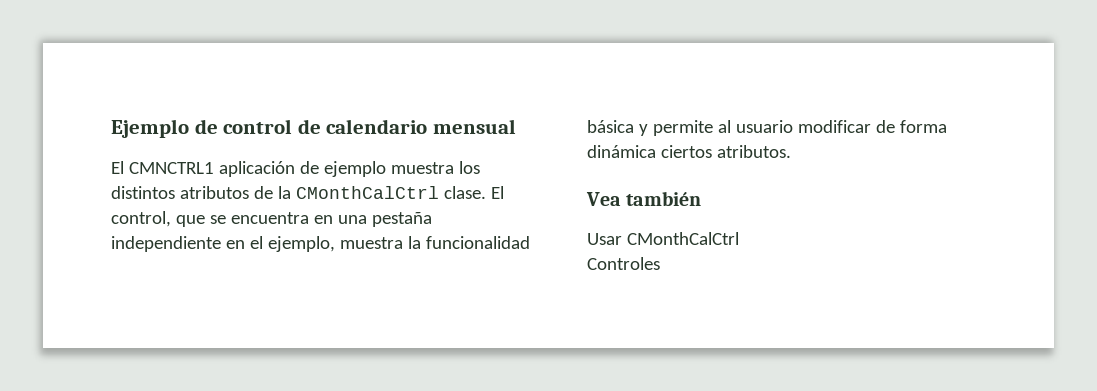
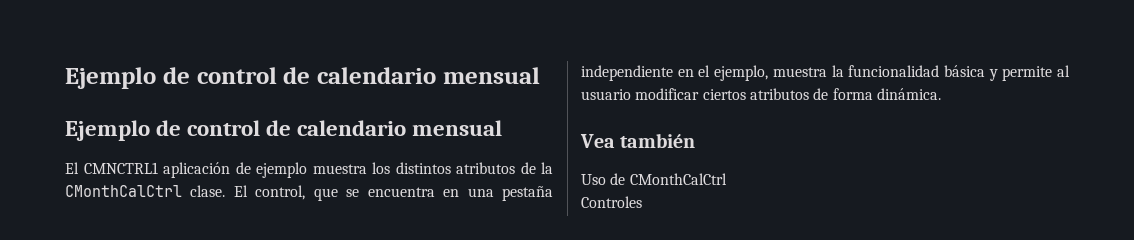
[111,119,516,138] Ejemplo de control de calendario mensual -> [65,67,540,89] [65,120,503,141] Ejemplo de control de calendario mensual // Ejemplo de control de calendario mensual
[875,120,947,133] [587,145,791,158] de forma dinámica ciertos atributos. -> [702,88,941,100] ciertos atributos de forma dinámica.
[587,233,622,245] Usar -> [581,173,626,185] Uso de

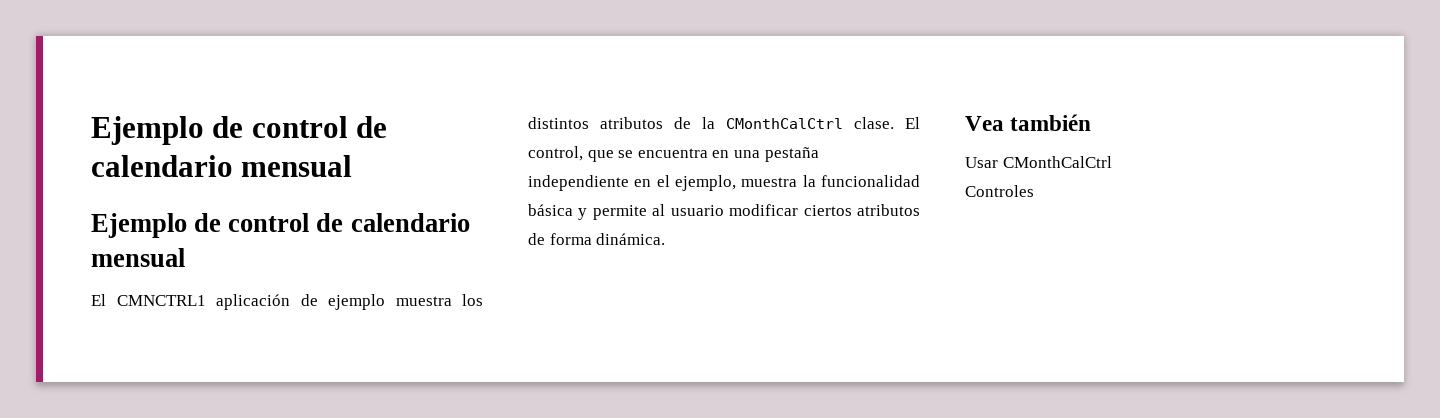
[581,173,626,185] Uso de -> [965,157,998,168] Usar

